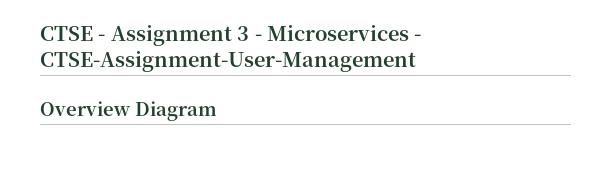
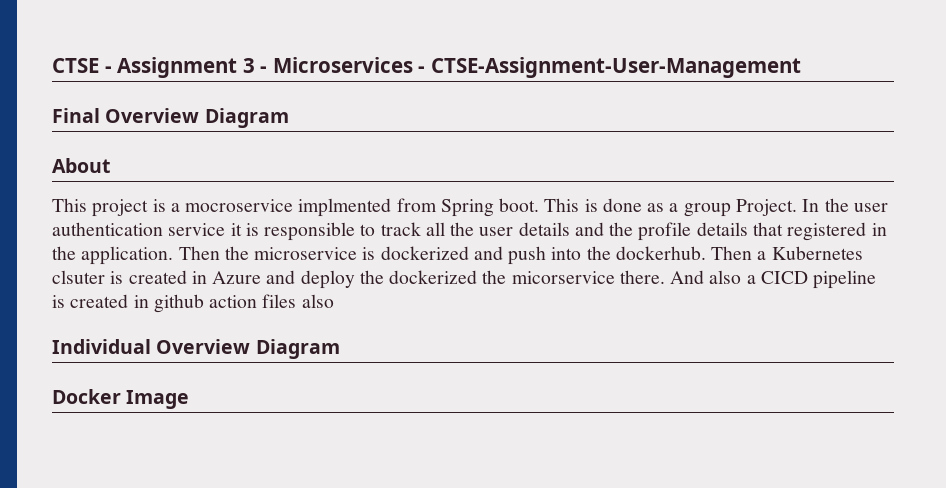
[40,101,217,121] Overview Diagram -> [52,108,289,128] [52,158,110,173] [52,198,888,217] [52,222,887,241] [52,246,863,265] [52,270,877,289] [52,294,334,313] [52,339,340,359] [52,389,190,409] Final Overview Diagram // About // This project is a mocroservice implmented from Spring boot. This is done as a group Project. In the user authentication service it is responsible to track all the user details and the profile details that registered in the application. Then the microservice is dockerized and push into the dockerhub. Then a Kubernetes clsuter is created in Azure and deploy the dockerized the micorservice there. And also a CICD pipeline is created in github action files also // Individual Overview Diagram // Docker Image

